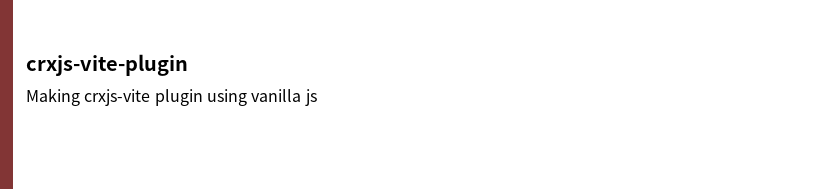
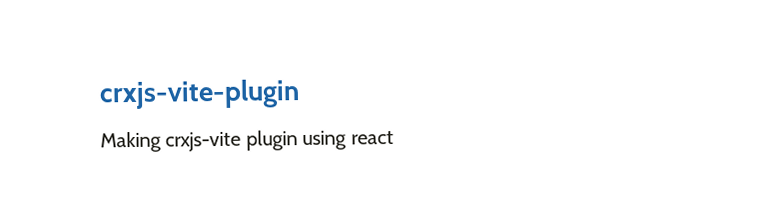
[251,89,317,106] vanilla js -> [350,130,394,145] react

